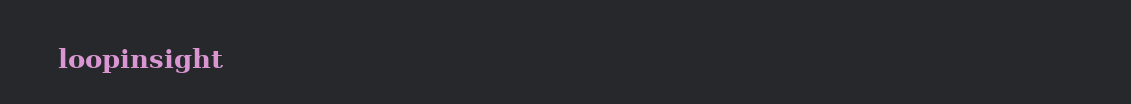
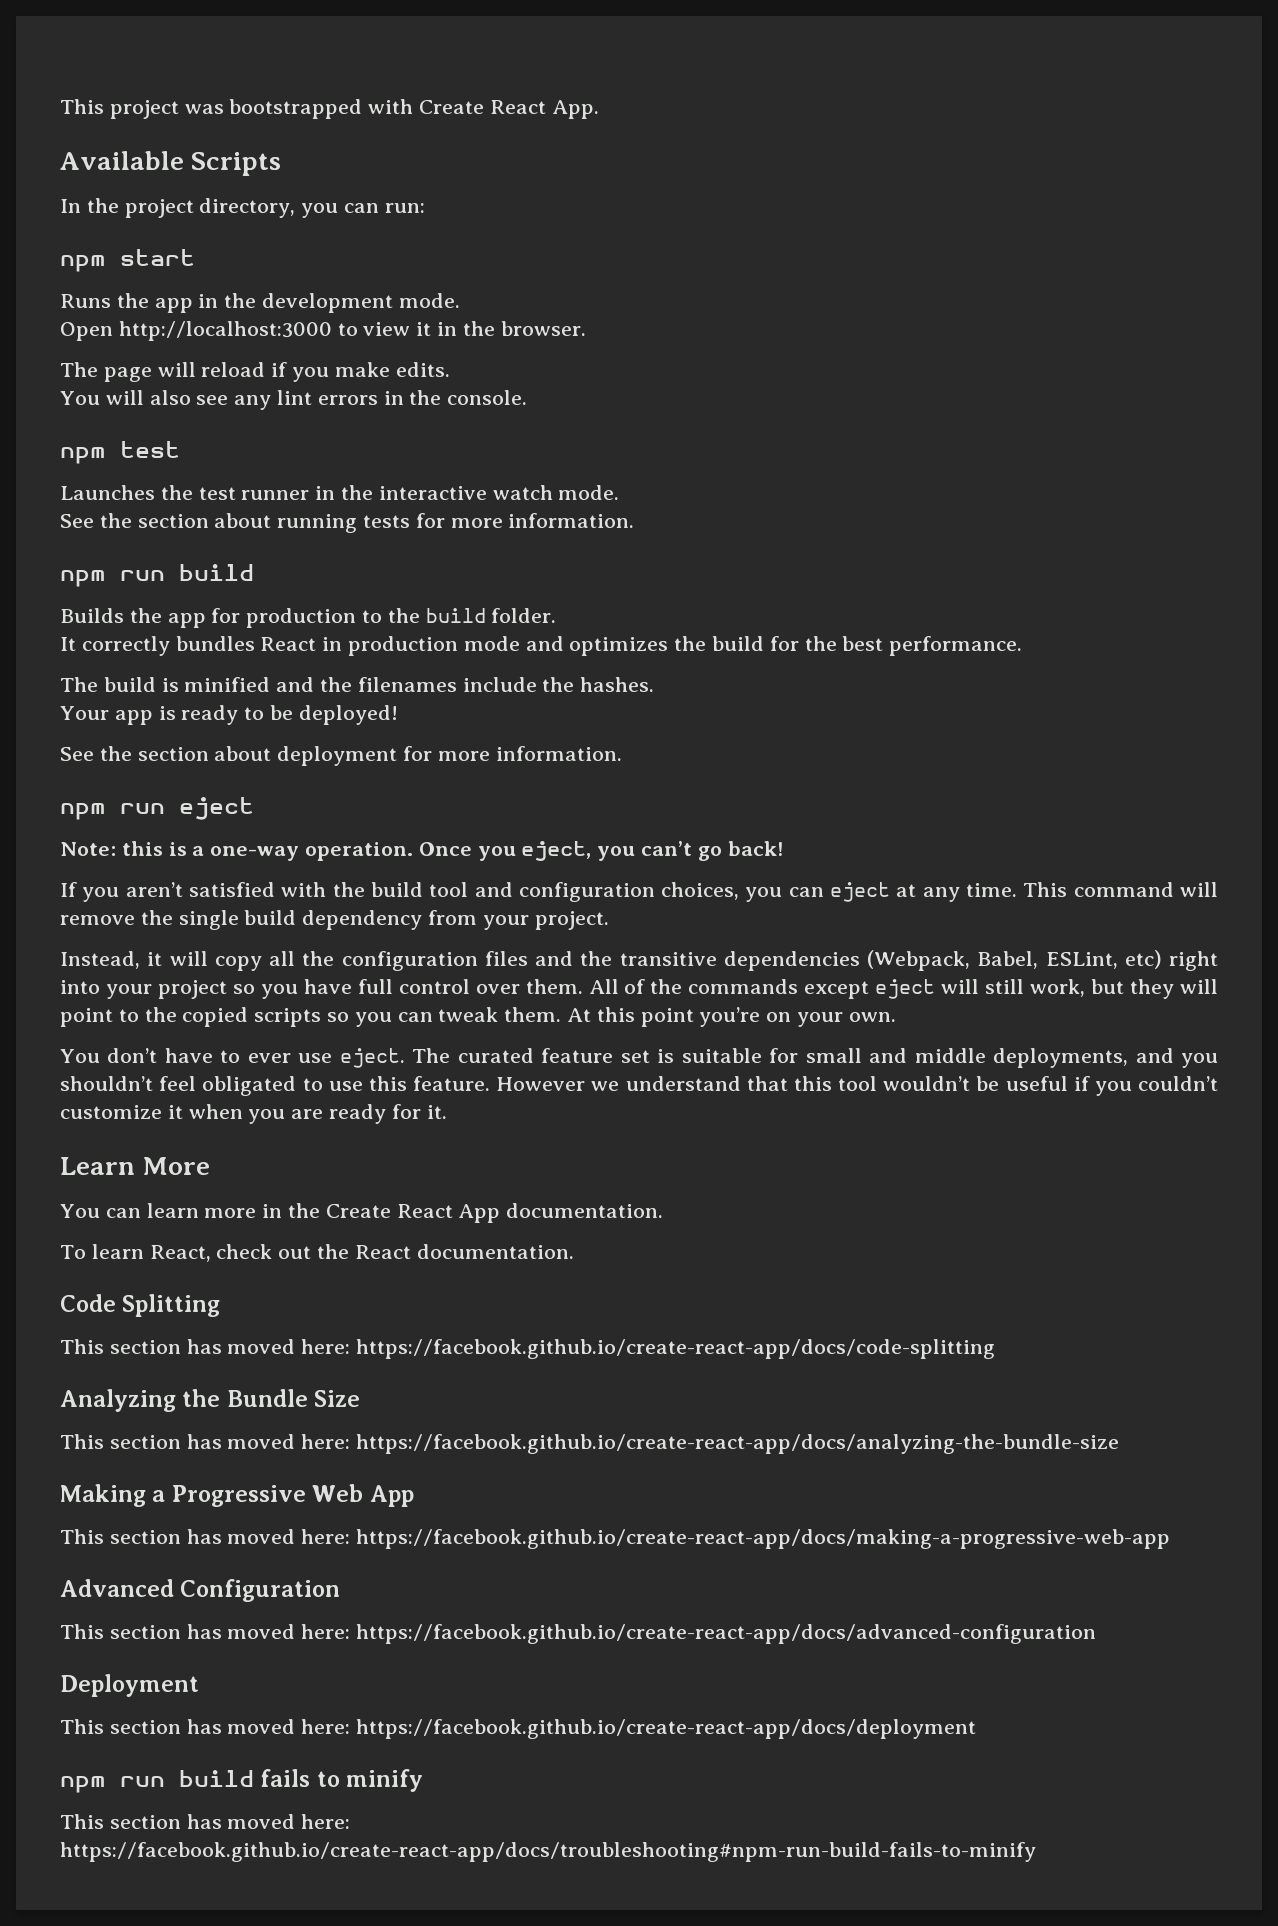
[58,48,223,73] loopinsight -> [60,99,599,119] [60,151,282,176] [60,198,425,218] [60,249,195,272] [60,293,460,313] [60,321,586,341] [60,362,450,382] [60,390,528,410] [60,441,180,464] [60,485,620,500] [60,513,635,533] [60,564,254,587] [60,608,557,628] [60,636,1023,656] [60,677,655,692] [60,705,398,725] [60,746,622,766] [60,797,254,820] [60,841,783,861] [60,882,1218,902] [60,910,609,930] [60,950,1218,971] [60,979,1219,999] [60,1007,896,1027] [60,1048,1218,1068] [60,1076,1218,1096] [60,1104,447,1124] [60,1157,211,1175] [60,1203,664,1223] [60,1244,574,1262] [60,1294,221,1317] [60,1339,996,1359] [60,1389,361,1412] [60,1434,1120,1454] [60,1484,414,1507] [60,1529,1171,1549] [60,1579,341,1602] [60,1624,1097,1644] [60,1674,199,1697] [60,1719,977,1739] [60,1769,424,1793] [60,1814,351,1829] [60,1842,1036,1862] This project was bootstrapped with Create React App. // Available Scripts // In the project directory, you can run: // npm start // Runs the app in the development mode. // Open http://localhost:3000 to view it in the browser. // The page will reload if you make edits. // You will also see any lint errors in the console. // npm test // Launches the test runner in the interactive watch mode. // See the section about running tests for more information. // npm run build // Builds the app for production to the build folder. // It correctly bundles React in production mode and optimizes the build for the best performance. // The build is minified and the filenames include the hashes. // Your app is ready to be deployed! // See the section about deployment for more information. // npm run eject // Note: this is a one-way operation. Once you eject, you can’t go back! // If you aren’t satisfied with the build tool and configuration choices, you can eject at any time. This command will remove the single build dependency from your project. // Instead, it will copy all the configuration files and the transitive dependencies (Webpack, Babel, ESLint, etc) right into your project so you have full control over them. All of the commands except eject will still work, but they will point to the copied scripts so you can tweak them. At this point you’re on your own. // You don’t have to ever use eject. The curated feature set is suitable for small and middle deployments, and you shouldn’t feel obligated to use this feature. However we understand that this tool wouldn’t be useful if you couldn’t customize it when you are ready for it. // Learn More // You can learn more in the Create React App documentation. // To learn React, check out the React documentation. // Code Splitting // This section has moved here: https://facebook.github.io/create-react-app/docs/code-splitting // Analyzing the Bundle Size // This section has moved here: https://facebook.github.io/create-react-app/docs/analyzing-the-bundle-size // Making a Progressive Web App // This section has moved here: https://facebook.github.io/create-react-app/docs/making-a-progressive-web-app // Advanced Configuration // This section has moved here: https://facebook.github.io/create-react-app/docs/advanced-configuration // Deployment // This section has moved here: https://facebook.github.io/create-react-app/docs/deployment // npm run build fails to minify // This section has moved here: https://facebook.github.io/create-react-app/docs/troubleshooting#npm-run-build-fails-to-minify

